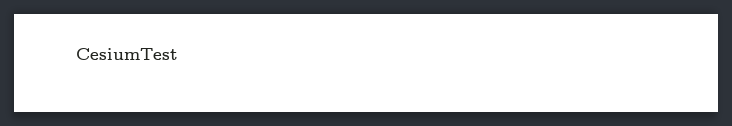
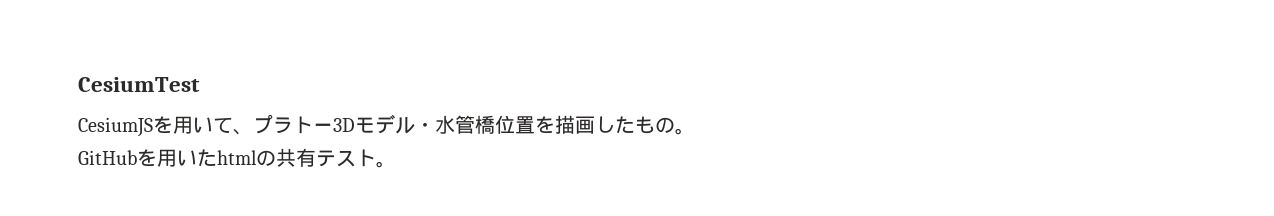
(178, 54) none -> [78,114,695,137] [78,148,396,168] // CesiumJSを用いて、プラトー3Dモデル・水管橋位置を描画したもの。 // GitHubを用いたhtmlの共有テスト。

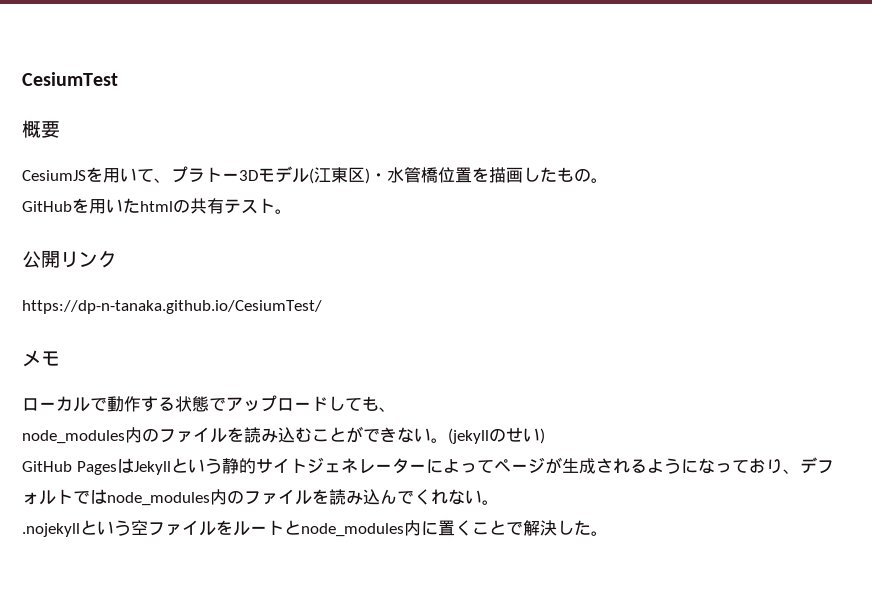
(200, 84) none -> [22,120,60,138] // 概要
(415, 125) none -> [309,167,370,184] (江東区)
(396, 164) none -> [22,250,117,268] [22,300,322,314] [22,350,60,367] [22,395,396,412] [22,426,545,444] [22,457,834,475] [22,489,499,506] [22,520,608,537] // 公開リンク // https://dp-n-tanaka.github.io/CesiumTest/ // メモ // ローカルで動作する状態でアップロードしても、 // node_modules内のファイルを読み込むことができない。(jekyllのせい) // GitHub PagesはJekyllという静的サイトジェネレーターによってページが生成されるようになっており、デフォルトではnode_modules内のファイルを読み込んでくれない。 // .nojekyllという空ファイルをルートとnode_modules内に置くことで解決した。

